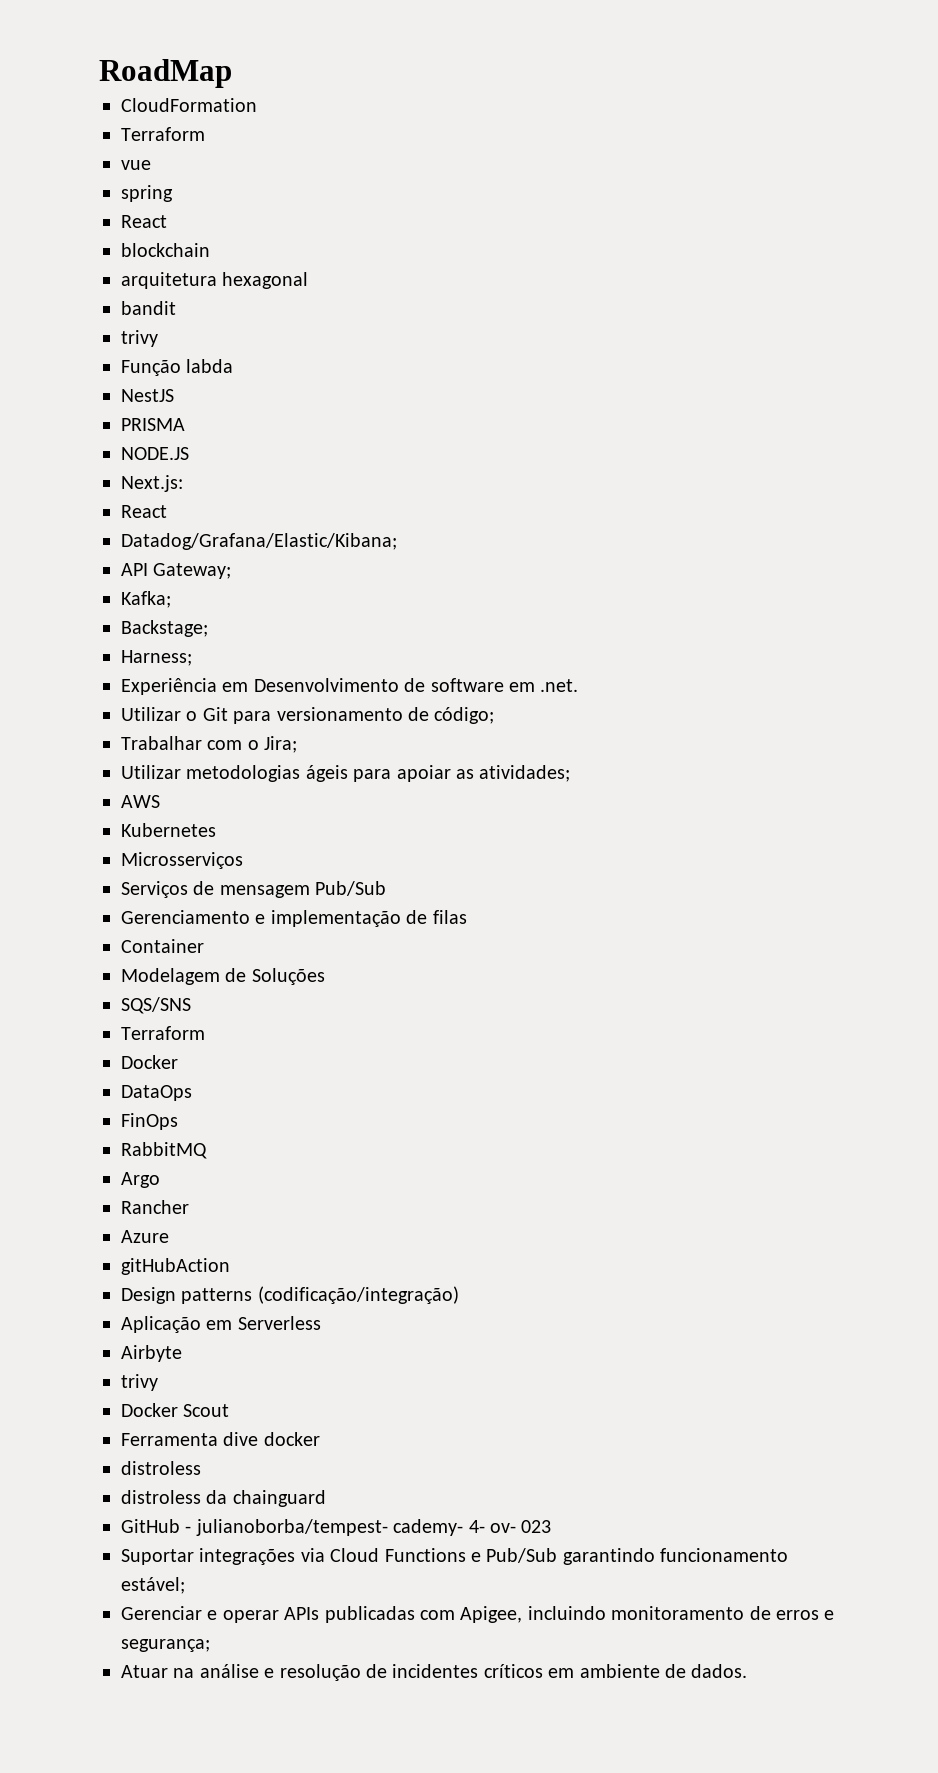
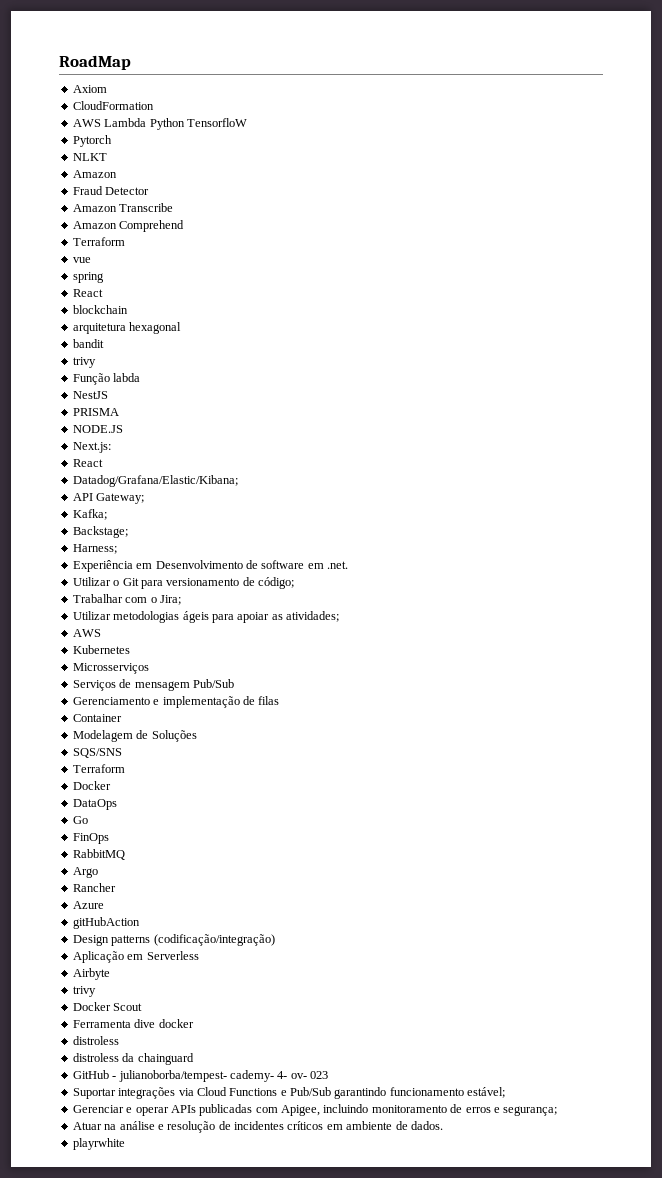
(232, 73) none -> [72,85,107,93] // Axiom
(257, 105) none -> [72,118,247,130] [72,135,112,147] [72,153,107,161] [72,170,117,178] [72,186,150,195] [72,203,174,212] [72,220,185,232] // AWS Lambda Python TensorfloW // Pytorch // NLKT // Amazon // Fraud Detector // Amazon Transcribe // Amazon Comprehend
(192, 1093) none -> [72,816,88,824] // Go
(748, 1671) none -> [72,1138,125,1150] // playrwhite

